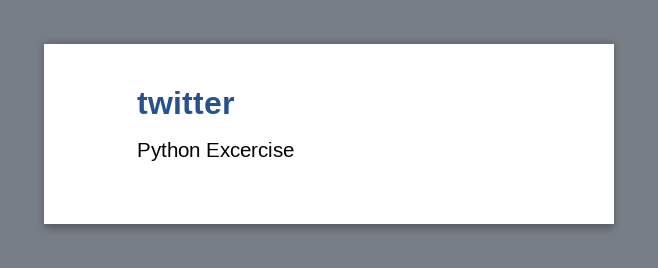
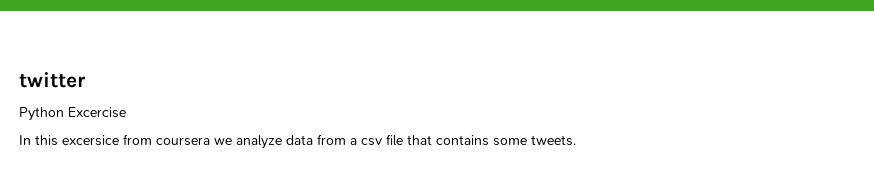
(294, 149) none -> [19,134,576,149] // In this excersice from coursera we analyze data from a csv file that contains some tweets.

